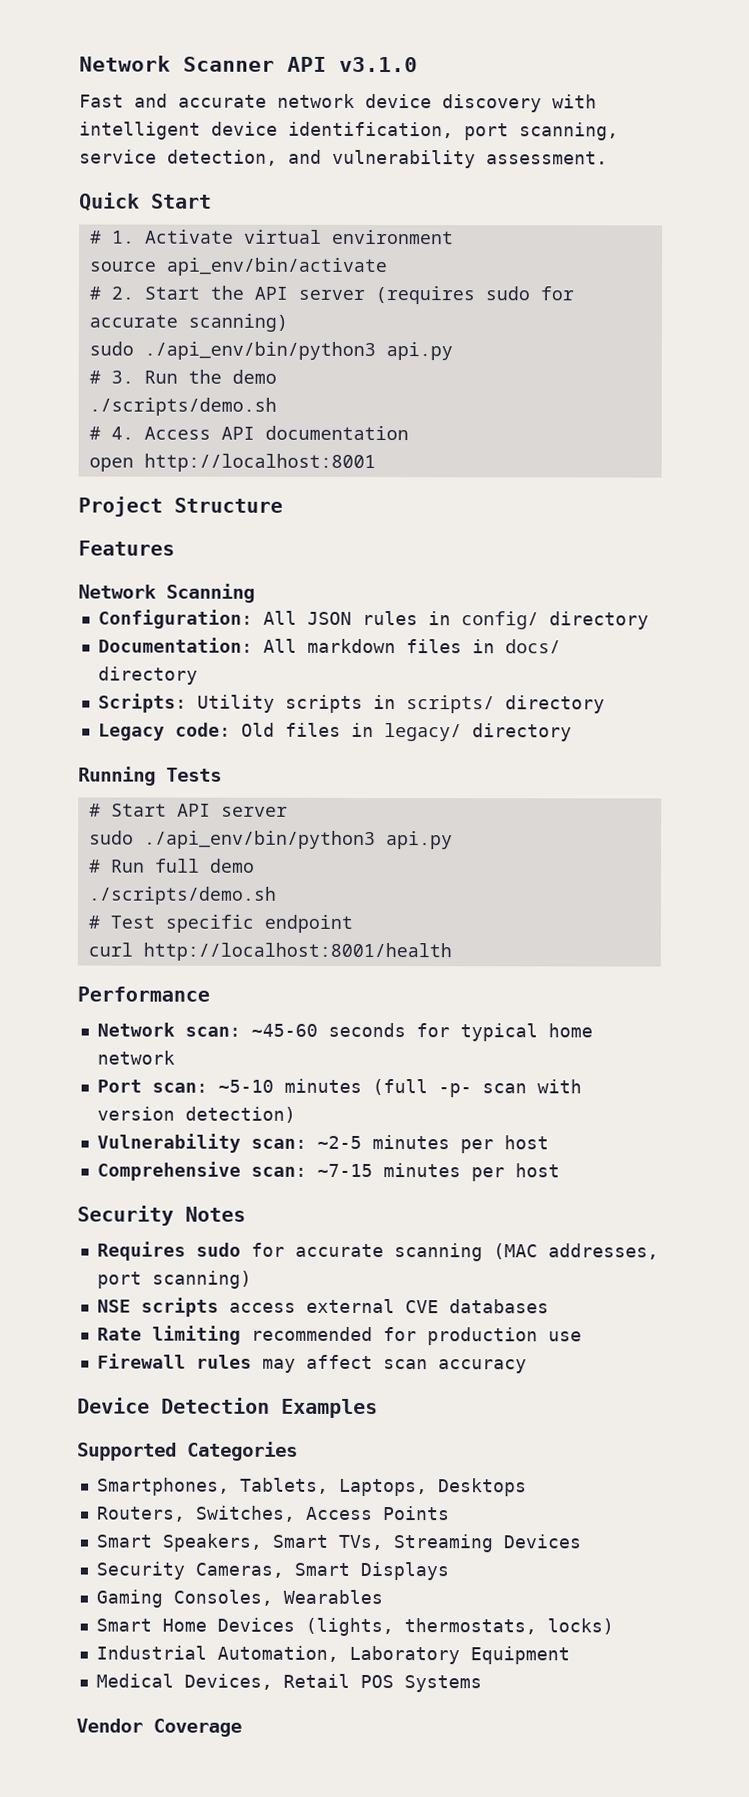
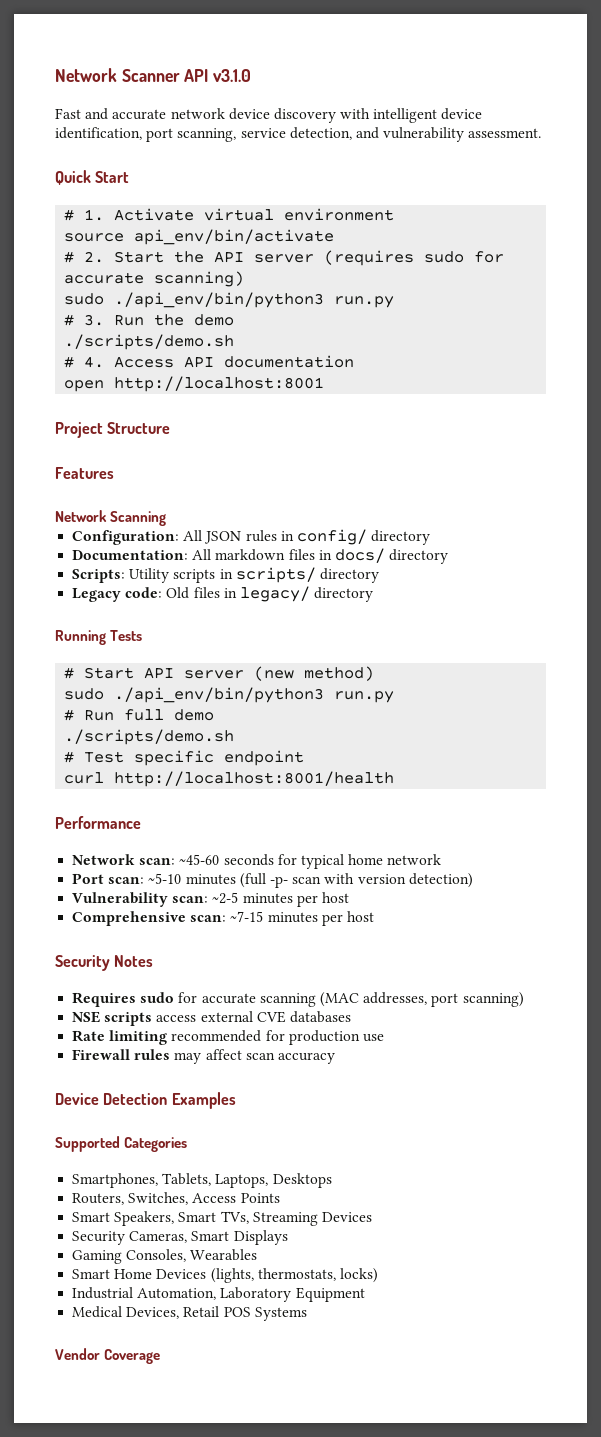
[385,342,453,361] api.py -> [334,296,395,308] run.py
[88,830,453,850] // sudo ./api_env/bin/python3 api.py -> [254,666,375,681] [64,687,395,703] (new method) // sudo ./api_env/bin/python3 run.py

